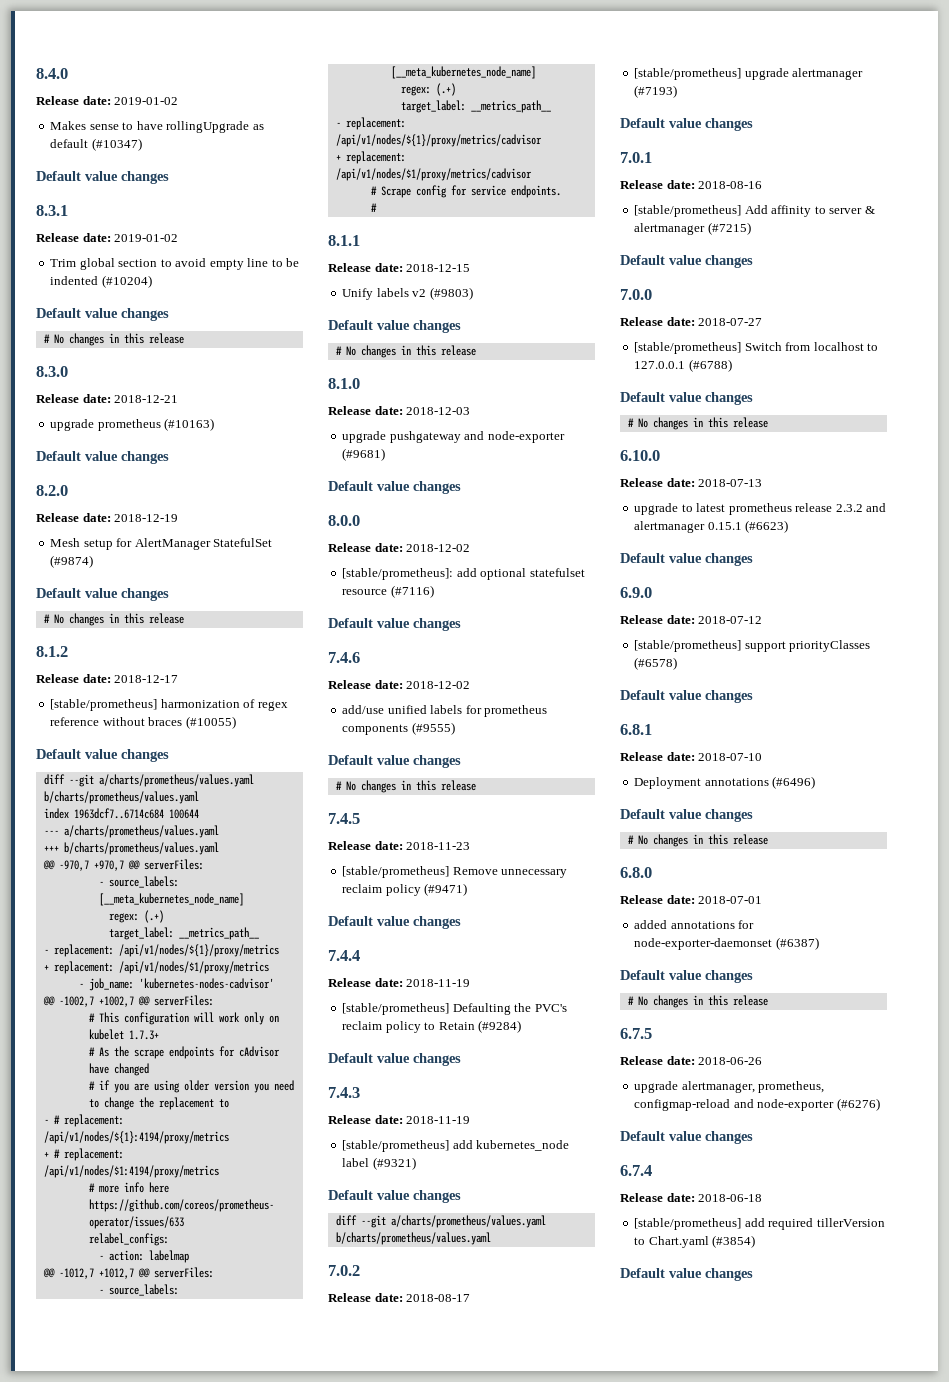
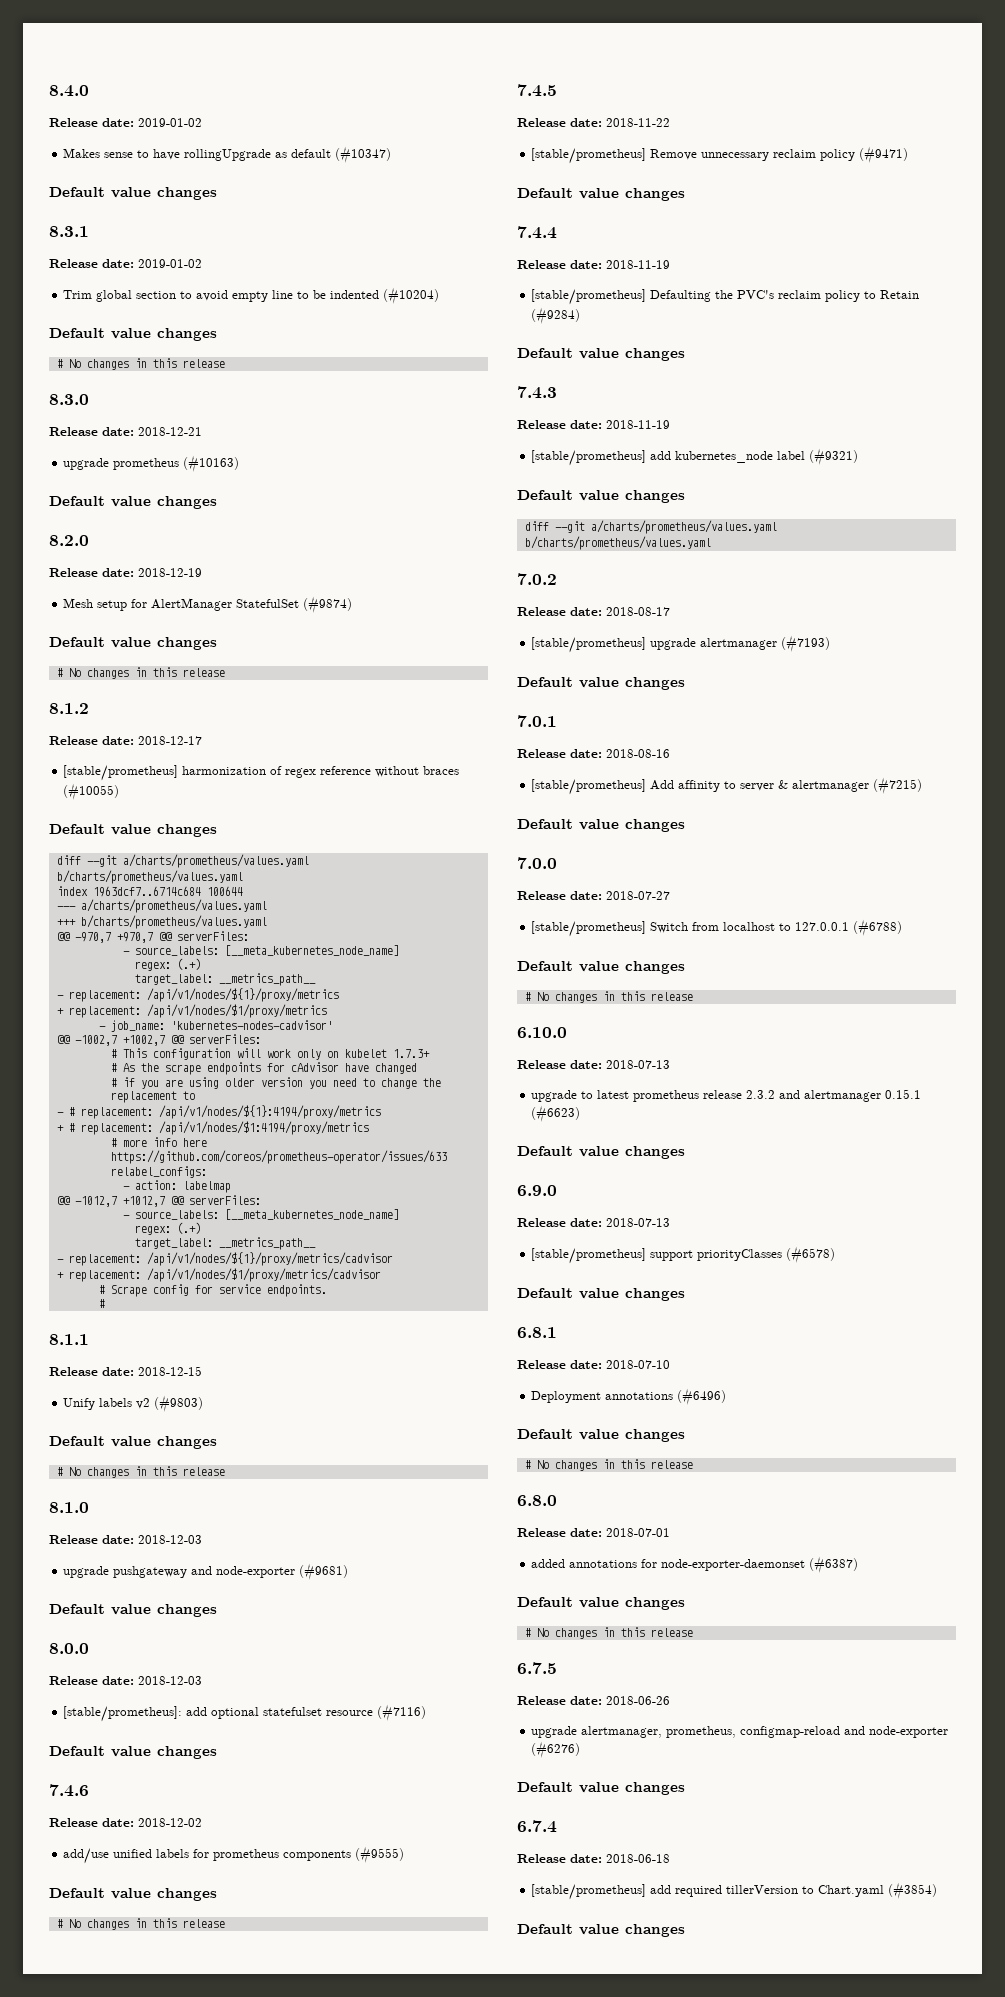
[406,544,471,552] 2018-12-02 -> [138,1676,202,1685] 2018-12-03
[406,842,471,850] 2018-11-23 -> [606,118,670,127] 2018-11-22
[698,616,763,624] 2018-07-12 -> [606,1218,670,1227] 2018-07-13

